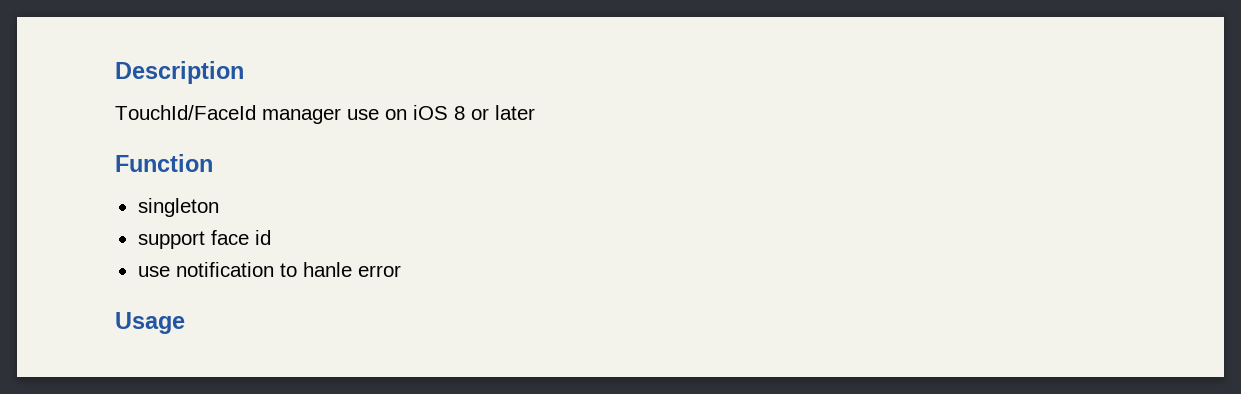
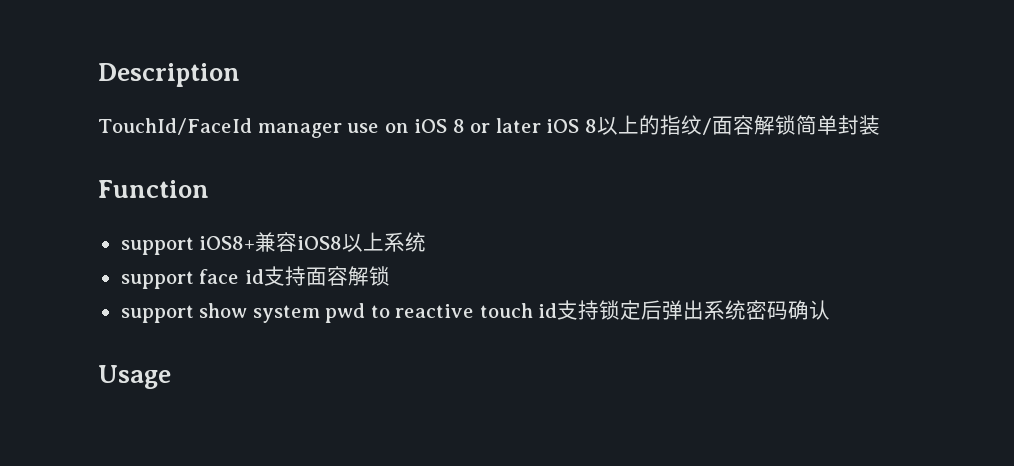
[115,154,213,172] [137,198,219,217] [137,230,271,249] [137,262,401,277] // Function // singleton // support face id // use notification to hanle error -> [546,115,880,135] [98,180,209,198] [120,232,427,255] [120,266,390,289] [120,300,831,323] iOS 8以上的指纹/面容解锁简单封装 // Function // support iOS8+兼容iOS8以上系统 // support face id支持面容解锁 // support show system pwd to reactive touch id支持锁定后弹出系统密码确认

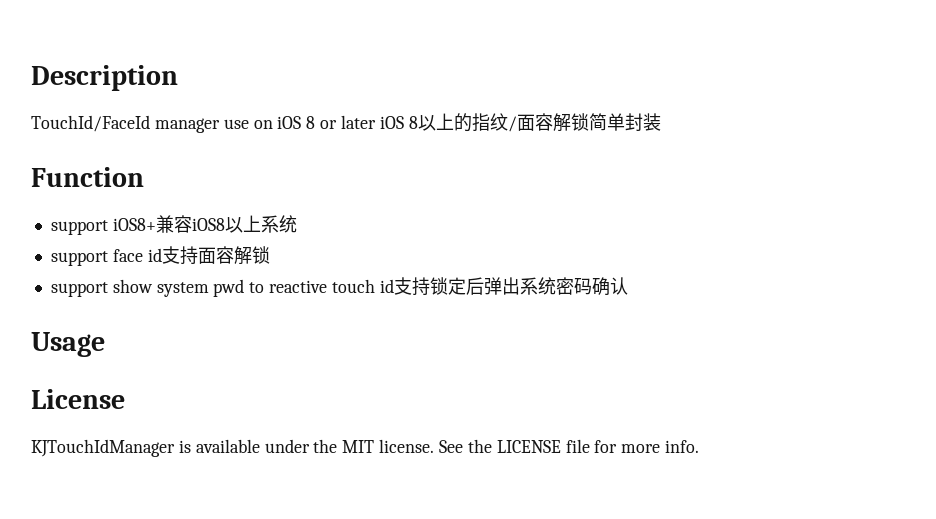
(171, 377) none -> [31,389,125,409] [31,439,700,457] // License // KJTouchIdManager is available under the MIT license. See the LICENSE file for more info.

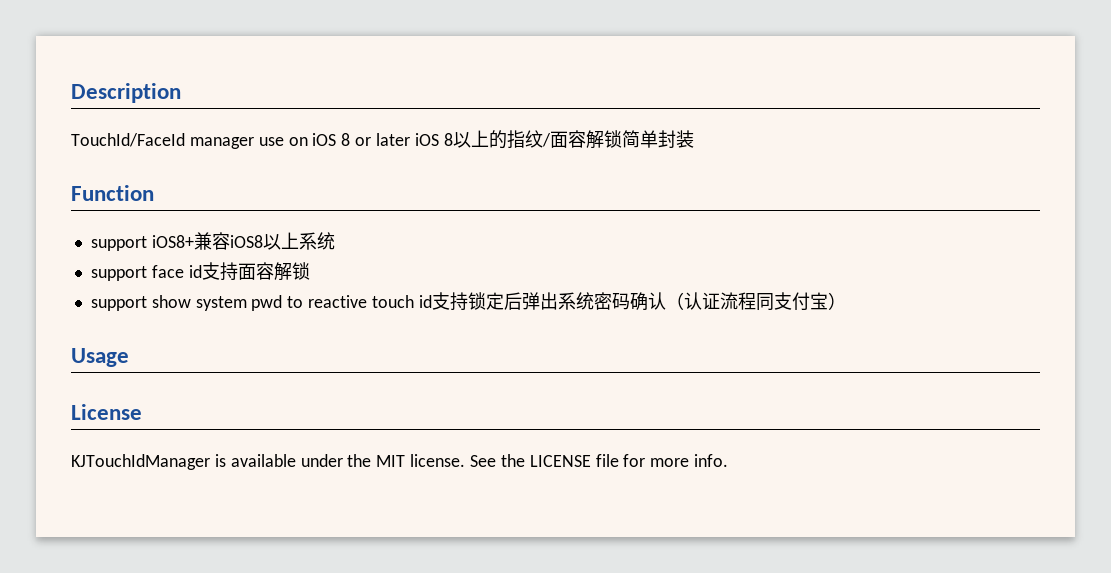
(628, 286) none -> [665,292,846,311] （认证流程同支付宝）

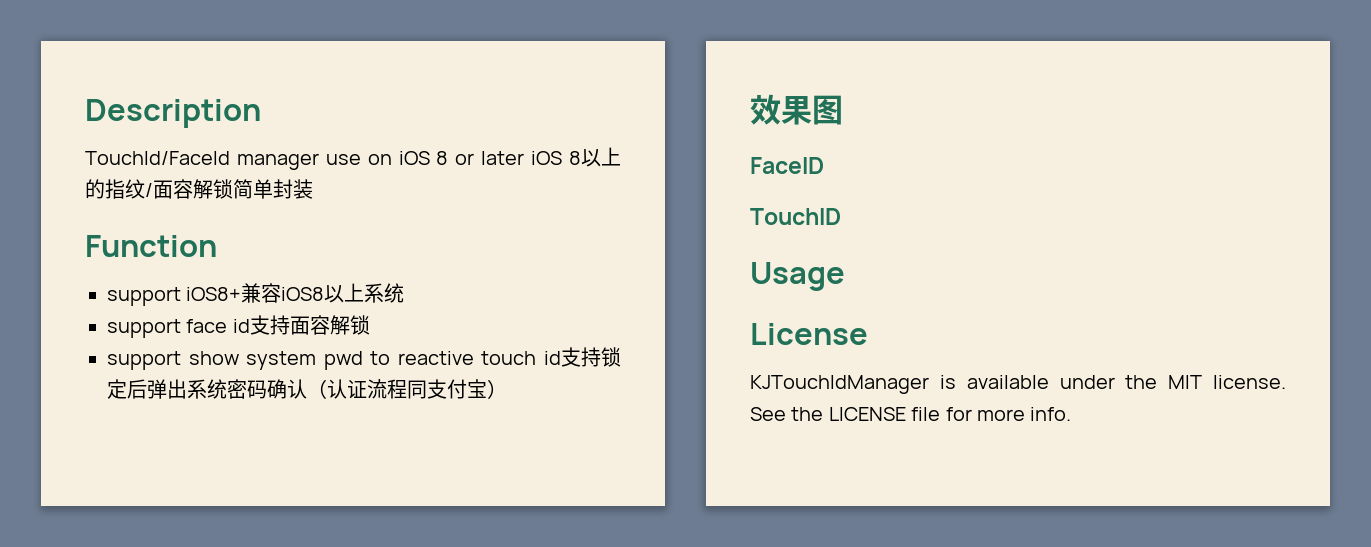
(846, 301) none -> [750,94,843,125] [750,157,824,174] [750,208,841,225] // 效果图 // FaceID // TouchID

